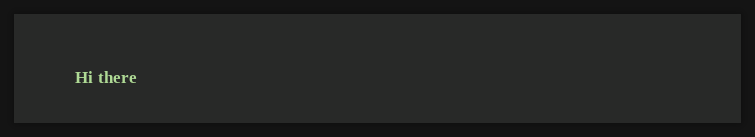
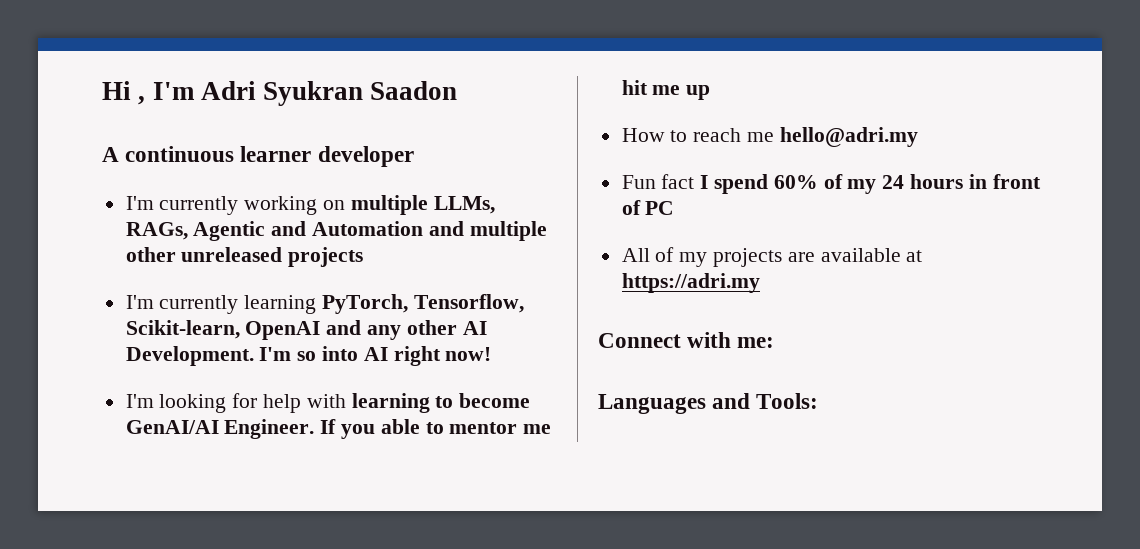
[97,71,137,83] there -> [138,81,458,106] [102,146,414,167] [125,195,495,215] [125,221,547,241] [125,247,364,267] [125,294,524,314] [125,320,487,340] [125,346,492,366] [125,393,531,413] [125,419,552,439] [621,80,711,100] [621,127,918,147] [621,174,1041,194] [621,200,675,215] [621,247,923,267] [621,273,760,293] [598,332,775,348] [598,393,819,414] , I'm Adri Syukran Saadon // A continuous learner developer // I'm currently working on multiple LLMs, RAGs, Agentic and Automation and multiple other unreleased projects // I'm currently learning PyTorch, Tensorflow, Scikit-learn, OpenAI and any other AI Development. I'm so into AI right now! // I'm looking for help with learning to become GenAI/AI Engineer. If you able to mentor me hit me up // How to reach me hello@adri.my // Fun fact I spend 60% of my 24 hours in front of PC // All of my projects are available at https://adri.my // Connect with me: // Languages and Tools:

